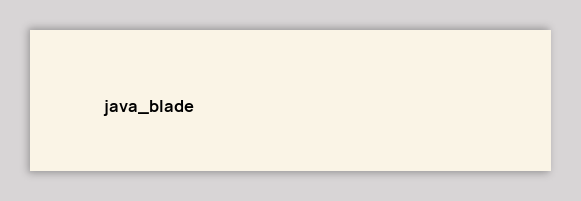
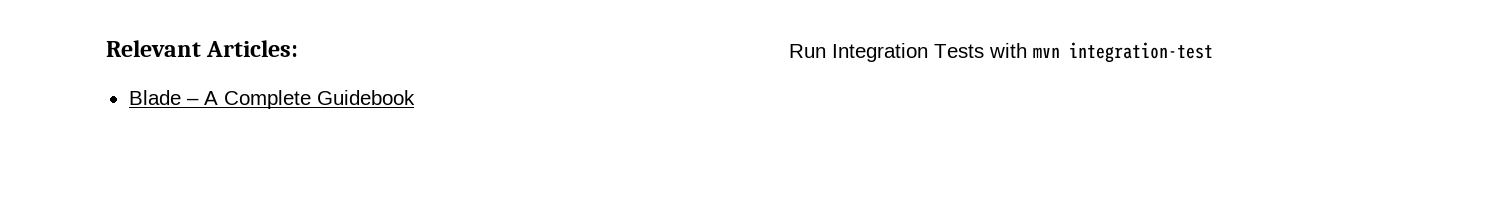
[103,100,194,116] java_blade -> [106,40,299,57] [128,90,415,109] [789,42,1213,63] Relevant Articles: // Blade – A Complete Guidebook // Run Integration Tests with mvn integration-test

